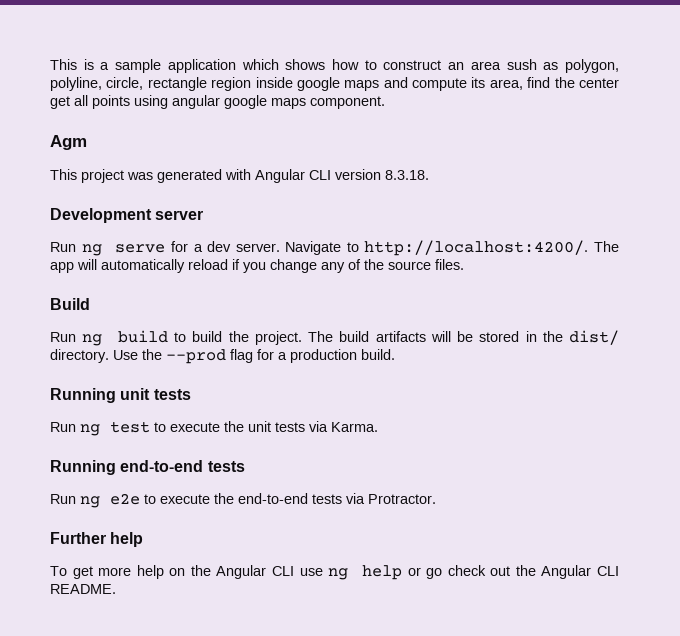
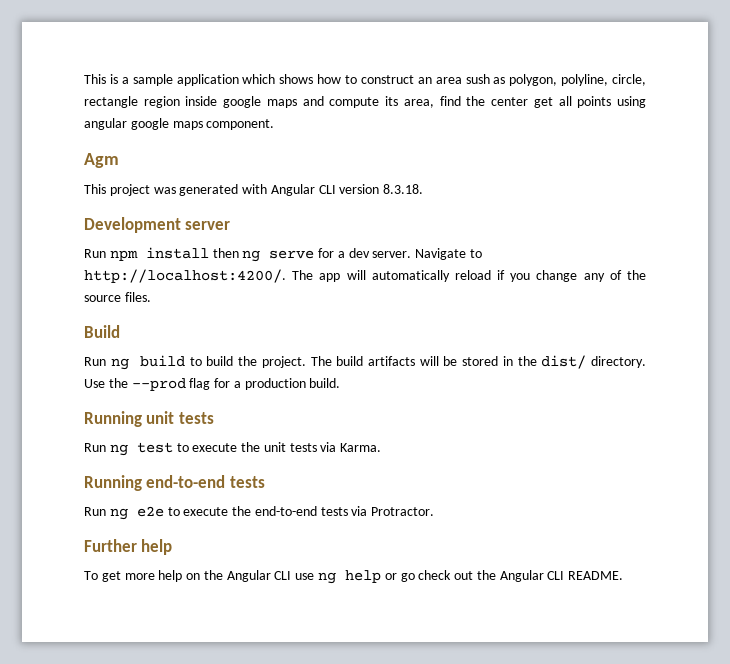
(76, 247) none -> [109,247,239,261] npm install then

